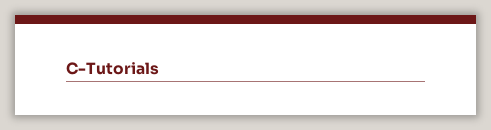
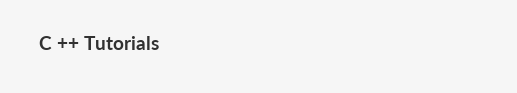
[66,62,159,75] C-Tutorials -> [39,36,159,50] C ++ Tutorials

